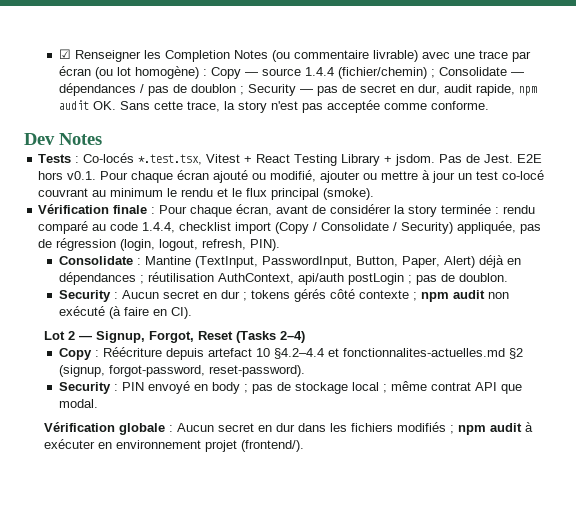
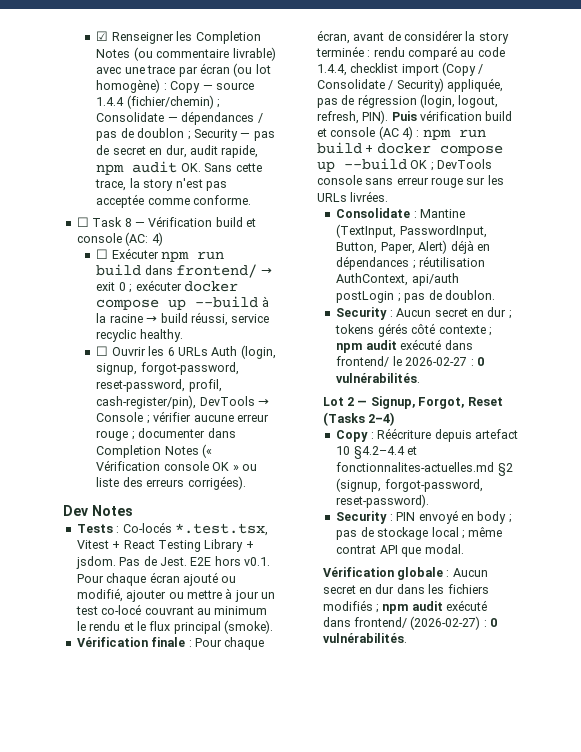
(489, 105) none -> [76,216,256,227] [76,232,163,246] [96,248,225,262] [96,264,272,278] [96,280,238,293] [96,296,269,310] [96,312,270,326] [96,329,183,342] [96,345,276,359] [96,362,239,375] [96,379,222,392] [96,395,270,409] [96,411,269,424] [96,428,236,441] [96,444,213,458] [96,460,257,471] [96,476,246,490] // ☐ Task 8 — Vérification build et console (AC: 4) // ☐ Exécuter npm run build dans frontend/ → exit 0 ; exécuter docker compose up --build à la racine → build réussi, service recyclic healthy. // ☐ Ouvrir les 6 URLs Auth (login, signup, forgot-password, reset-password, profil, cash-register/pin), DevTools → Console ; vérifier aucune erreur rouge ; documenter dans Completion Notes (« Vérification console OK » ou liste des erreurs corrigées).
(281, 245) none -> [391,110,513,121] [316,126,486,140] [316,142,503,156] [316,158,492,172] [316,175,504,188] [316,191,389,202] Puis vérification build et console (AC 4) : npm run build + docker compose up --build OK ; DevTools console sans erreur rouge sur les URLs livrées.
[487,292,509,299] [58,306,192,319] non exécuté (à faire en CI). -> [400,339,473,350] [336,356,484,367] [336,373,421,383] exécuté dans frontend/ le 2026-02-27 : 0 vulnérabilités.
[525,422,534,432] [44,439,305,452] à exécuter en environnement projet (frontend/). -> [446,600,488,611] [322,616,498,630] [322,633,407,643] exécuté dans frontend/ (2026-02-27) : 0 vulnérabilités.

